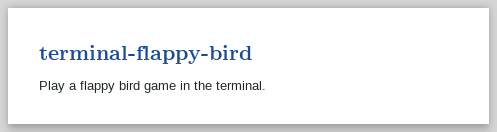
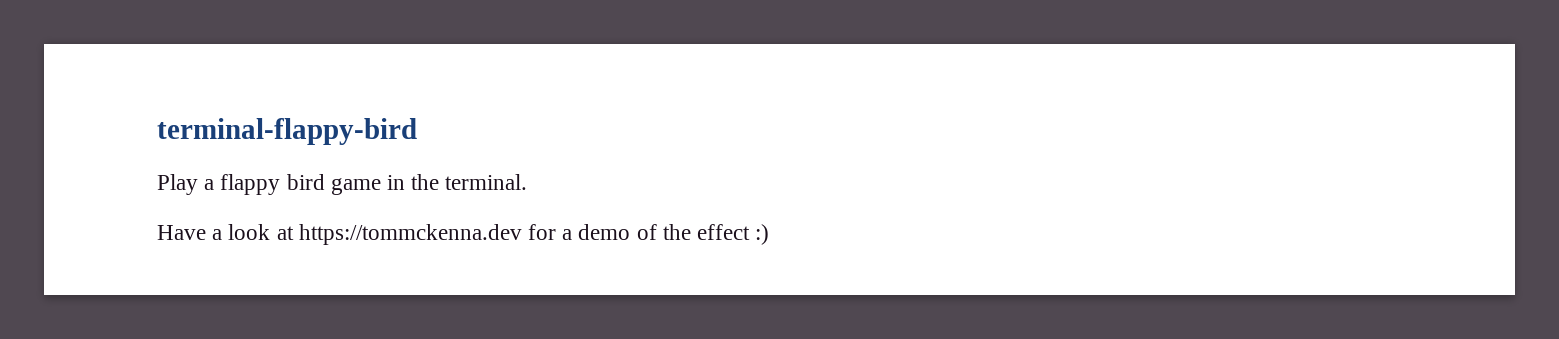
(266, 85) none -> [157,224,770,245] // Have a look at https://tommckenna.dev for a demo of the effect :)

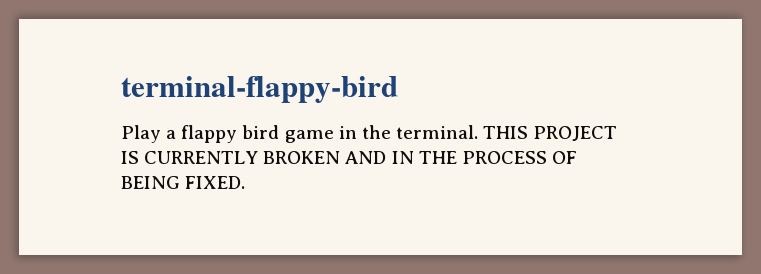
[157,224,770,245] // Have a look at https://tommckenna.dev for a demo of the effect :) -> [483,126,618,141] [121,151,577,164] [121,176,246,189] THIS PROJECT IS CURRENTLY BROKEN AND IN THE PROCESS OF BEING FIXED.

